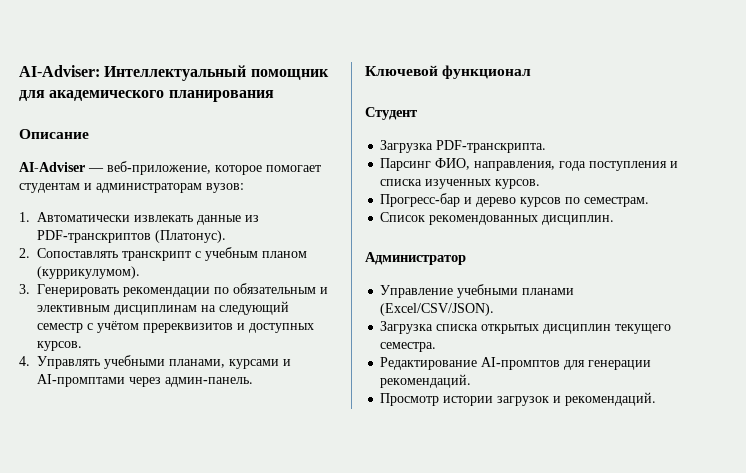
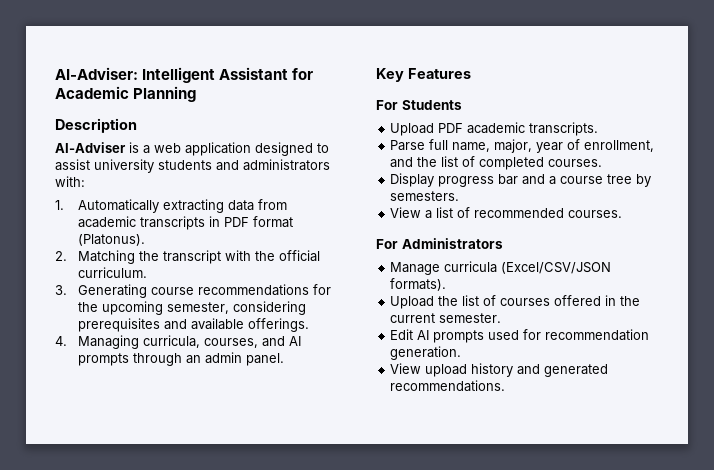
[104,65,329,81] [19,90,274,102] [19,129,89,139] [19,161,321,175] [19,183,244,193] [19,212,259,225] [37,230,226,243] [19,247,307,261] [37,266,140,279] [19,283,328,297] [37,301,289,315] [37,321,314,333] [37,341,82,351] [19,355,291,369] [37,374,253,387] [365,65,532,79] [365,107,417,120] [380,140,547,153] [380,158,679,171] [380,179,541,189] [380,193,650,207] [380,212,615,225] [365,252,466,265] [380,284,575,298] [380,303,495,316] [380,321,672,334] [380,342,437,352] [380,357,652,370] [380,374,472,388] [380,392,657,406] Интеллектуальный помощник для академического планирования // Описание // AI-Adviser — веб-приложение, которое помогает студентам и администраторам вузов: // 1. Автоматически извлекать данные из PDF-транскриптов (Платонус). // 2. Сопоставлять транскрипт с учебным планом (куррикулумом). // 3. Генерировать рекомендации по обязательным и элективным дисциплинам на следующий семестр с учётом пререквизитов и доступных курсов. // 4. Управлять учебными планами, курсами и AI-промптами через админ-панель. // Ключевой функционал // Студент // Загрузка PDF-транскрипта. // Парсинг ФИО, направления, года поступления и списка изученных курсов. // Прогресс-бар и дерево курсов по семестрам. // Список рекомендованных дисциплин. // Администратор // Управление учебными планами (Excel/CSV/JSON). // Загрузка списка открытых дисциплин текущего семестра. // Редактирование AI-промптов для генерации рекомендаций. // Просмотр истории загрузок и рекомендаций. -> [142,67,314,83] [55,86,197,102] [55,118,137,133] [55,142,329,156] [55,159,330,173] [55,176,85,187] [55,199,287,213] [77,216,293,230] [77,234,145,246] [55,250,320,264] [77,267,147,278] [55,284,331,298] [77,301,306,315] [77,318,309,332] [55,335,301,349] [77,352,284,366] [376,68,471,82] [376,100,462,110] [390,122,599,136] [390,139,655,153] [390,156,603,170] [390,173,652,187] [390,191,460,201] [390,207,623,219] [376,238,503,249] [390,261,612,275] [390,278,447,291] [390,295,641,309] [390,313,502,323] [390,329,650,343] [390,346,462,360] [390,363,609,377] [390,380,506,392] Intelligent Assistant for Academic Planning // Description // AI-Adviser is a web application designed to assist university students and administrators with: // 1. Automatically extracting data from academic transcripts in PDF format (Platonus). // 2. Matching the transcript with the official curriculum. // 3. Generating course recommendations for the upcoming semester, considering prerequisites and available offerings. // 4. Managing curricula, courses, and AI prompts through an admin panel. // Key Features // For Students // Upload PDF academic transcripts. // Parse full name, major, year of enrollment, and the list of completed courses. // Display progress bar and a course tree by semesters. // View a list of recommended courses. // For Administrators // Manage curricula (Excel/CSV/JSON formats). // Upload the list of courses offered in the current semester. // Edit AI prompts used for recommendation generation. // View upload history and generated recommendations.

